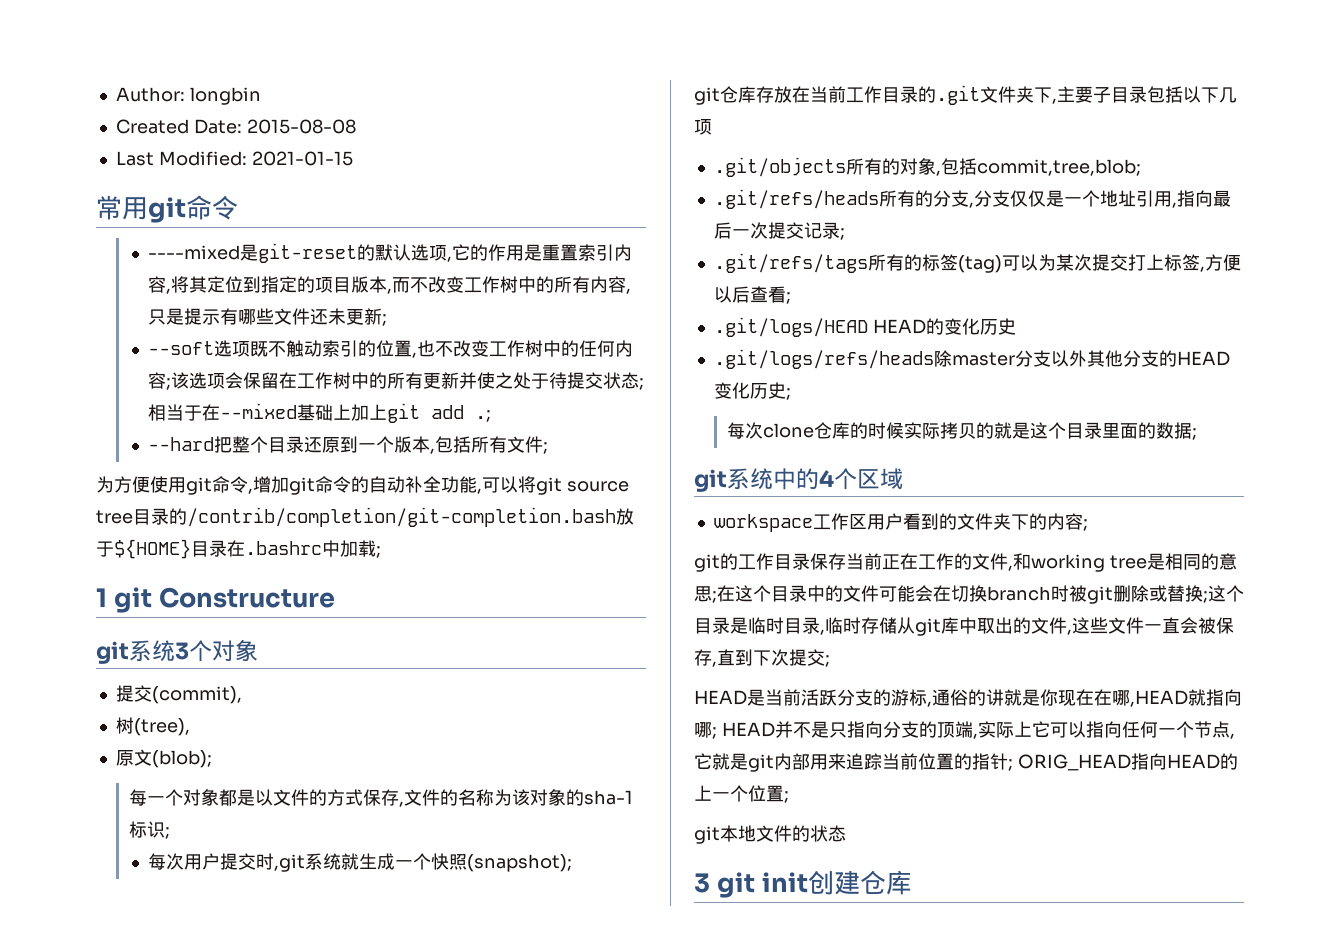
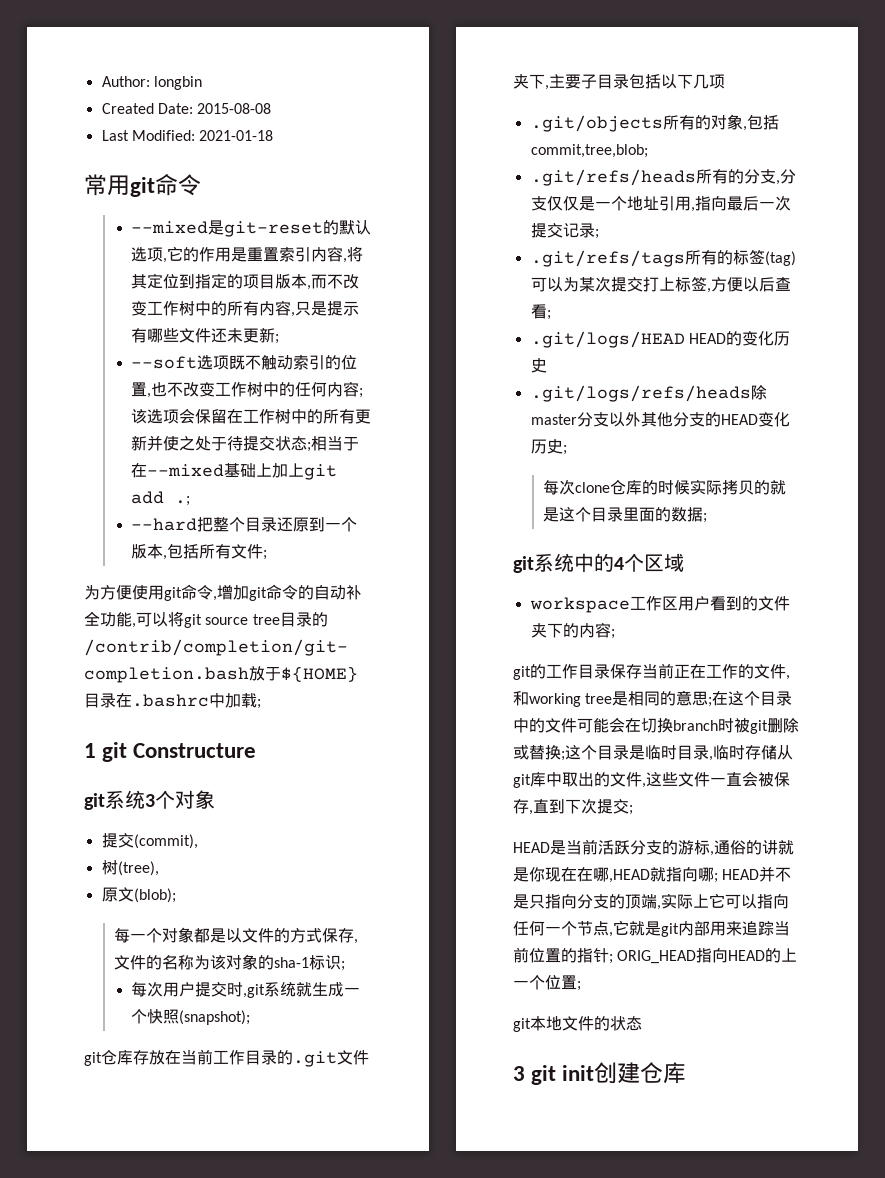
[251,151,353,166] 2021-01-15 -> [199,130,274,141] 2021-01-18
[148,245,241,260] ----mixed -> [131,221,209,234] --mixed

